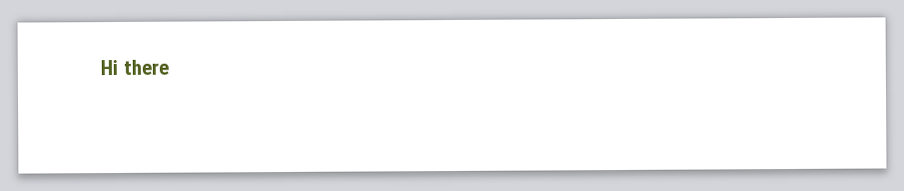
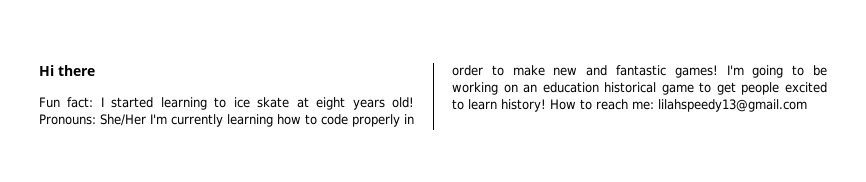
(169, 67) none -> [39,97,414,110] [39,114,414,127] [452,65,827,78] [452,82,827,95] [452,99,807,112] // Fun fact: I started learning to ice skate at eight years old! Pronouns: She/Her I'm currently learning how to code properly in order to make new and fantastic games! I'm going to be working on an education historical game to get people excited to learn history! How to reach me: lilahspeedy13@gmail.com

